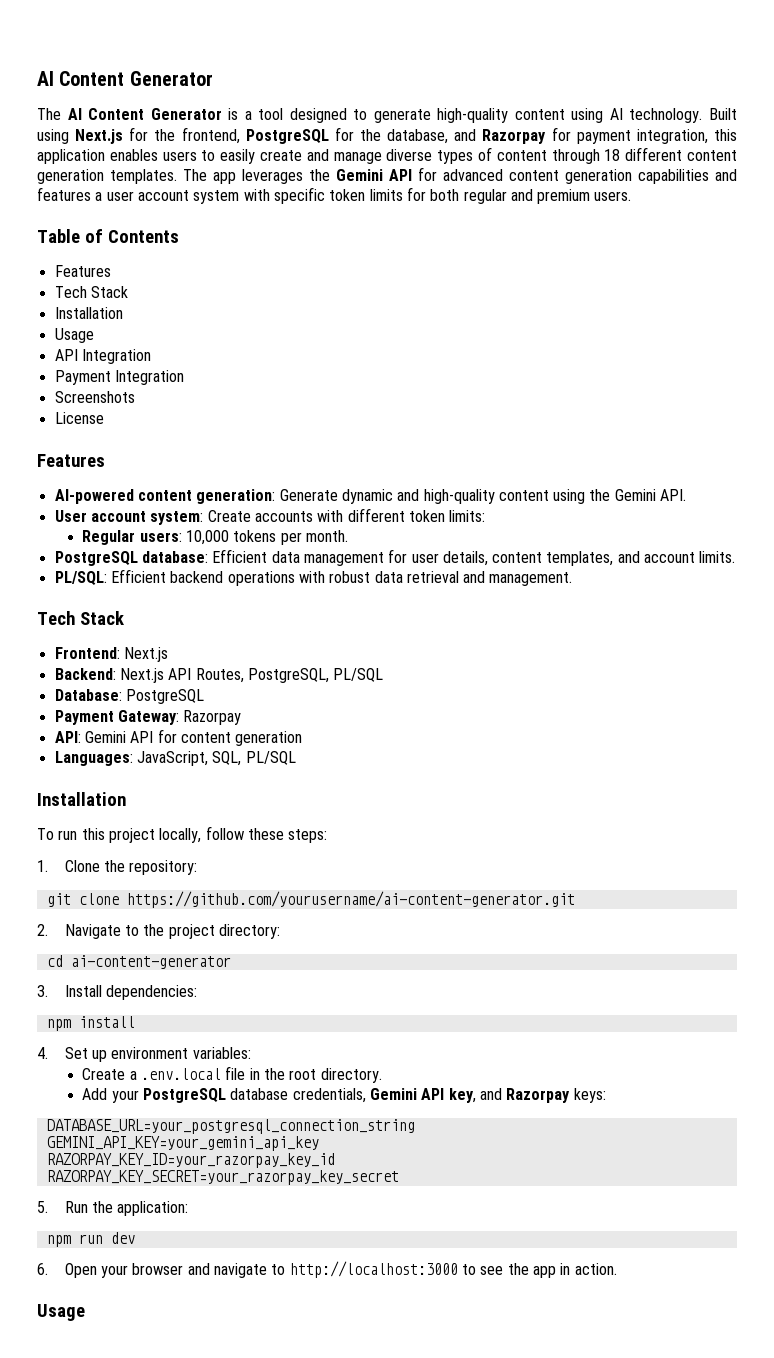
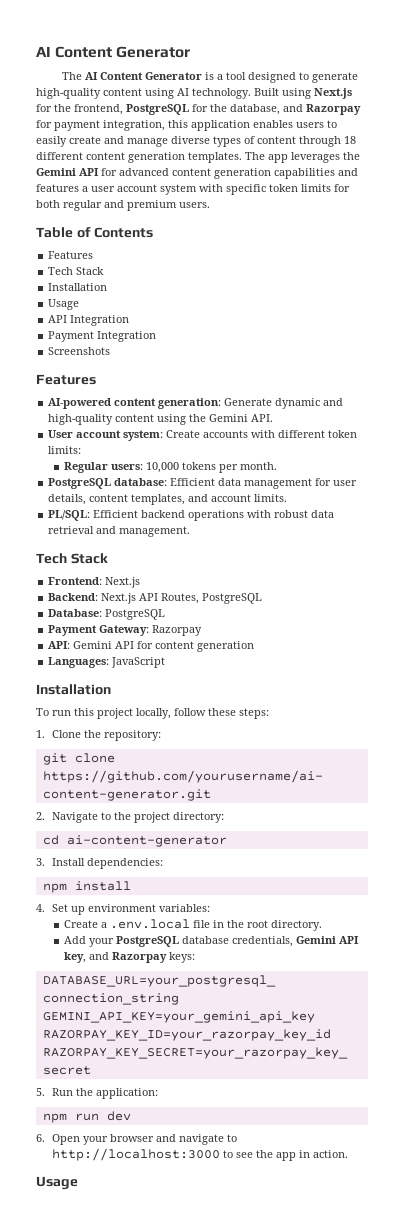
[54,412,104,424] // License -> (111, 351) none
[247,668,384,683] PostgreSQL, PL/SQL -> [202,593,263,604] PostgreSQL
[136,751,296,766] JavaScript, SQL, PL/SQL -> [111,657,166,668] JavaScript

